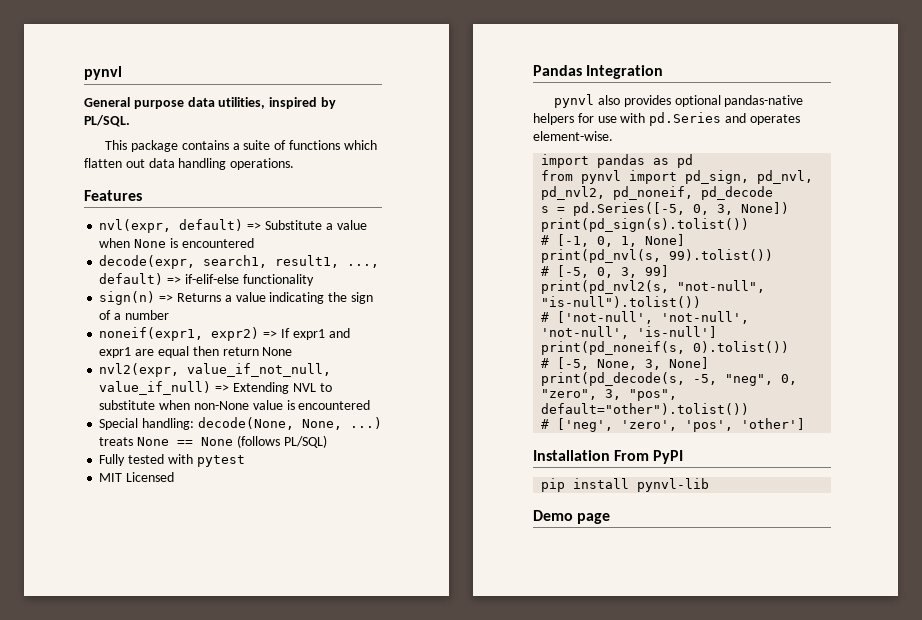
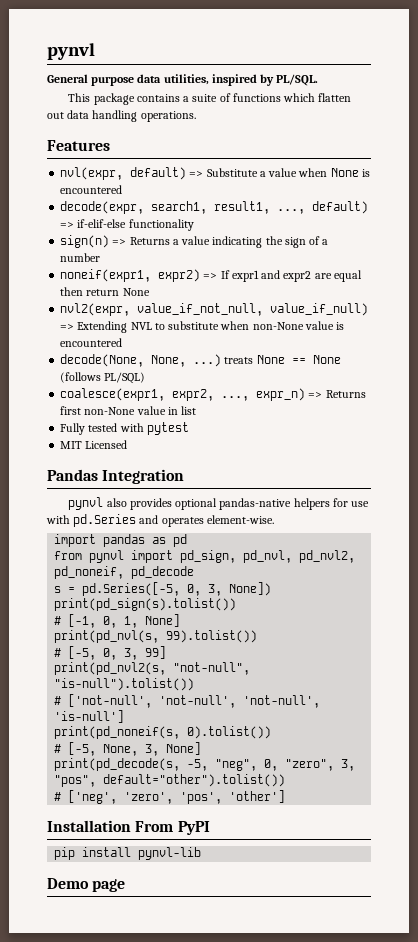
[99,347,132,358] expr1 -> [283,271,312,282] expr2
[99,418,195,430] Special handling: -> (123, 342) none
(327, 441) none -> [60,388,366,401] [60,406,197,415] // coalesce(expr1, expr2, ..., expr_n) => Returns first non-None value in list

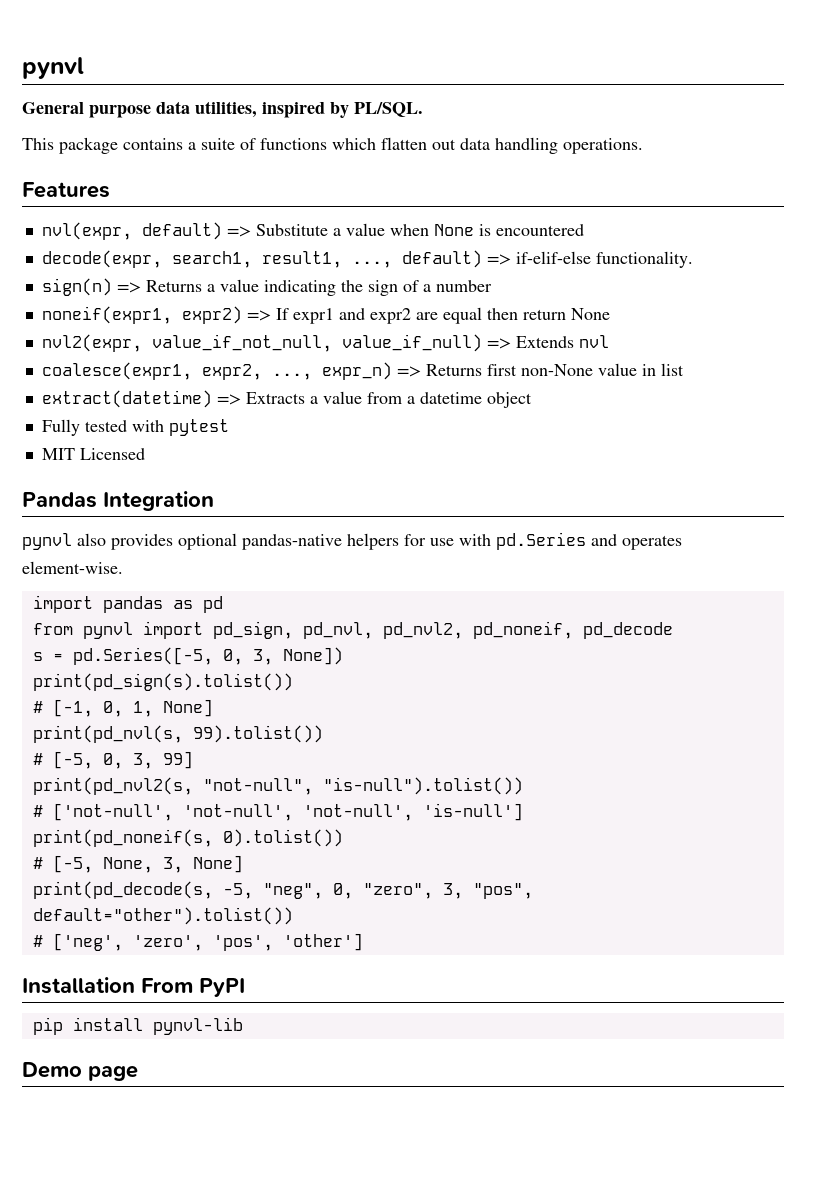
[128,219,194,231] functionality -> [595,251,693,268] functionality.
[77,321,345,333] [60,338,123,347] [60,354,341,367] [60,372,146,384] Extending NVL to substitute when non-None value is encountered // decode(None, None, ...) treats None == None (follows PL/SQL) -> [515,335,609,348] Extends nvl
(197, 410) none -> [41,390,532,408] // extract(datetime) => Extracts a value from a datetime object

